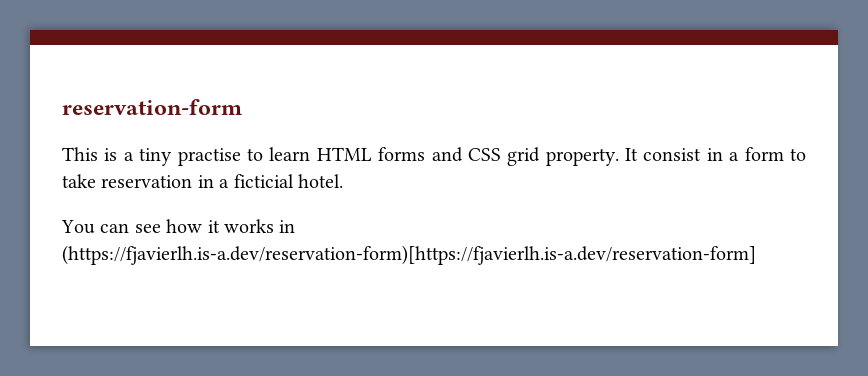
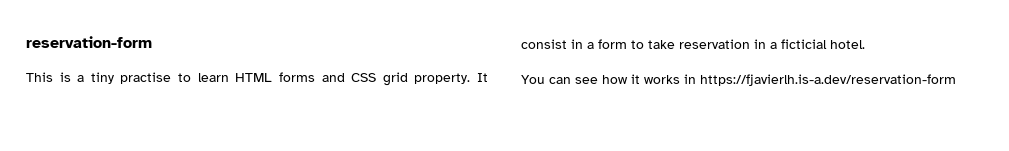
[62,245,756,265] (https://fjavierlh.is-a.dev/reservation-form)[https://fjavierlh.is-a.dev/reservation-form] -> [700,74,956,86] https://fjavierlh.is-a.dev/reservation-form

